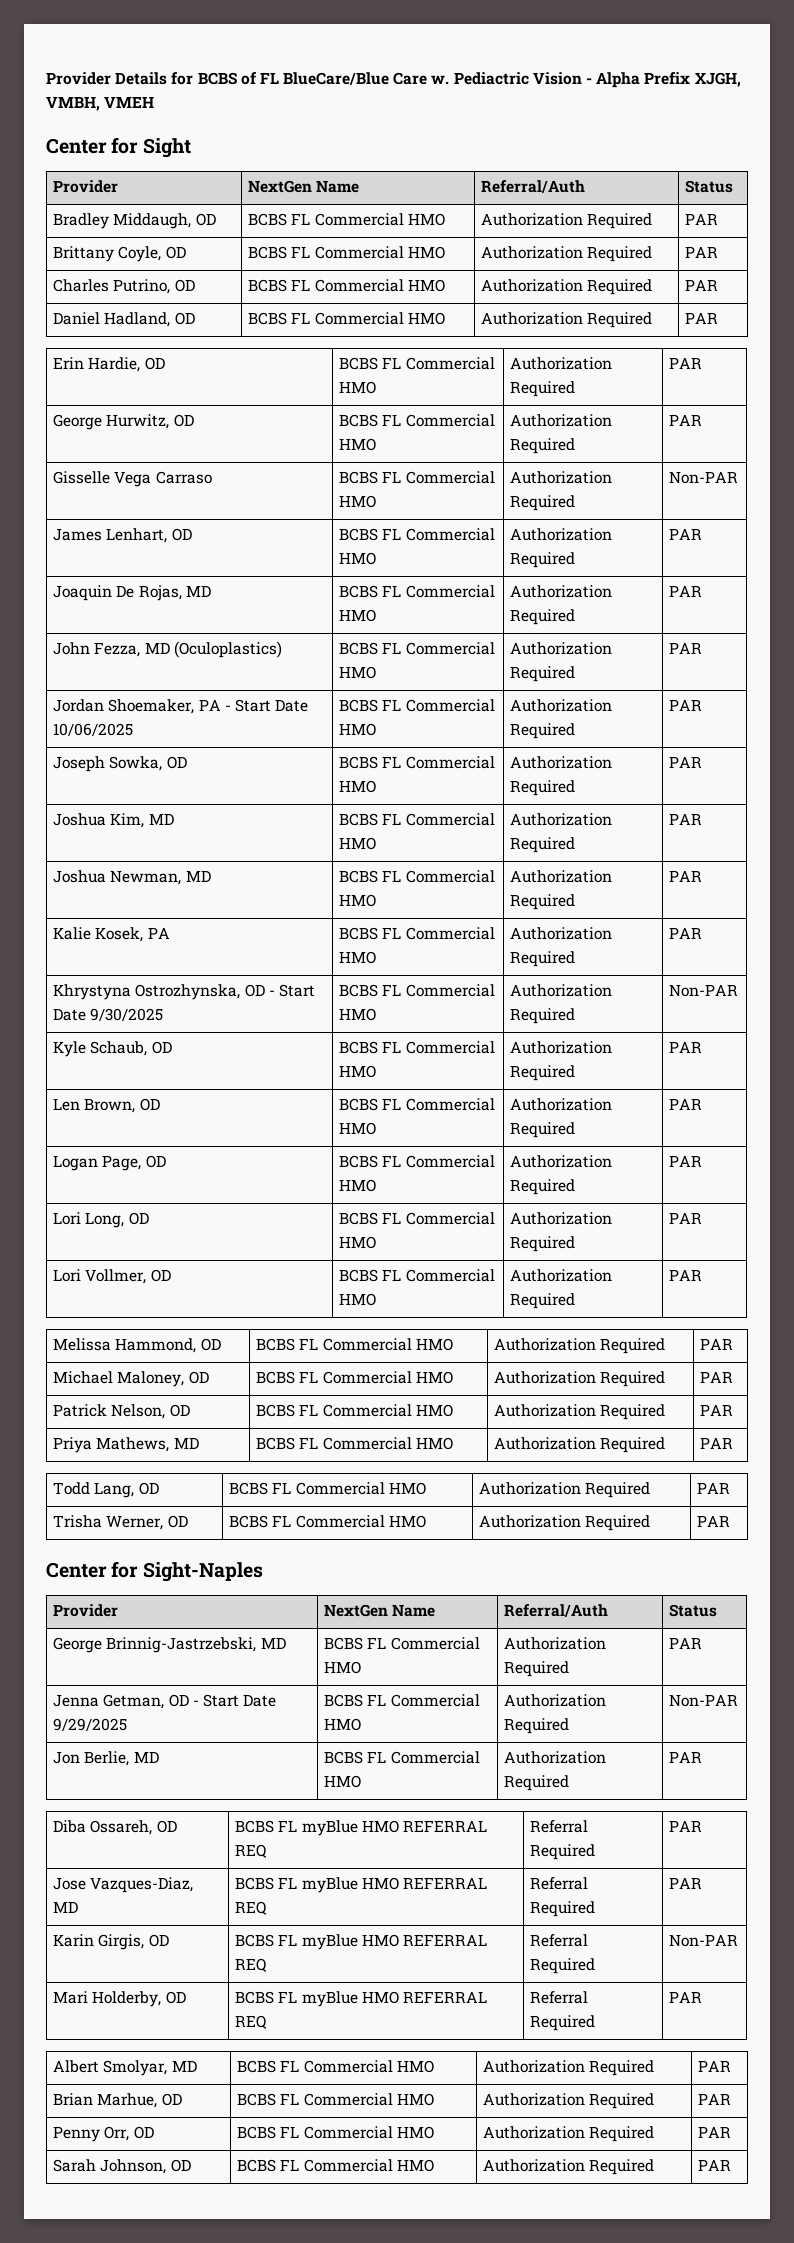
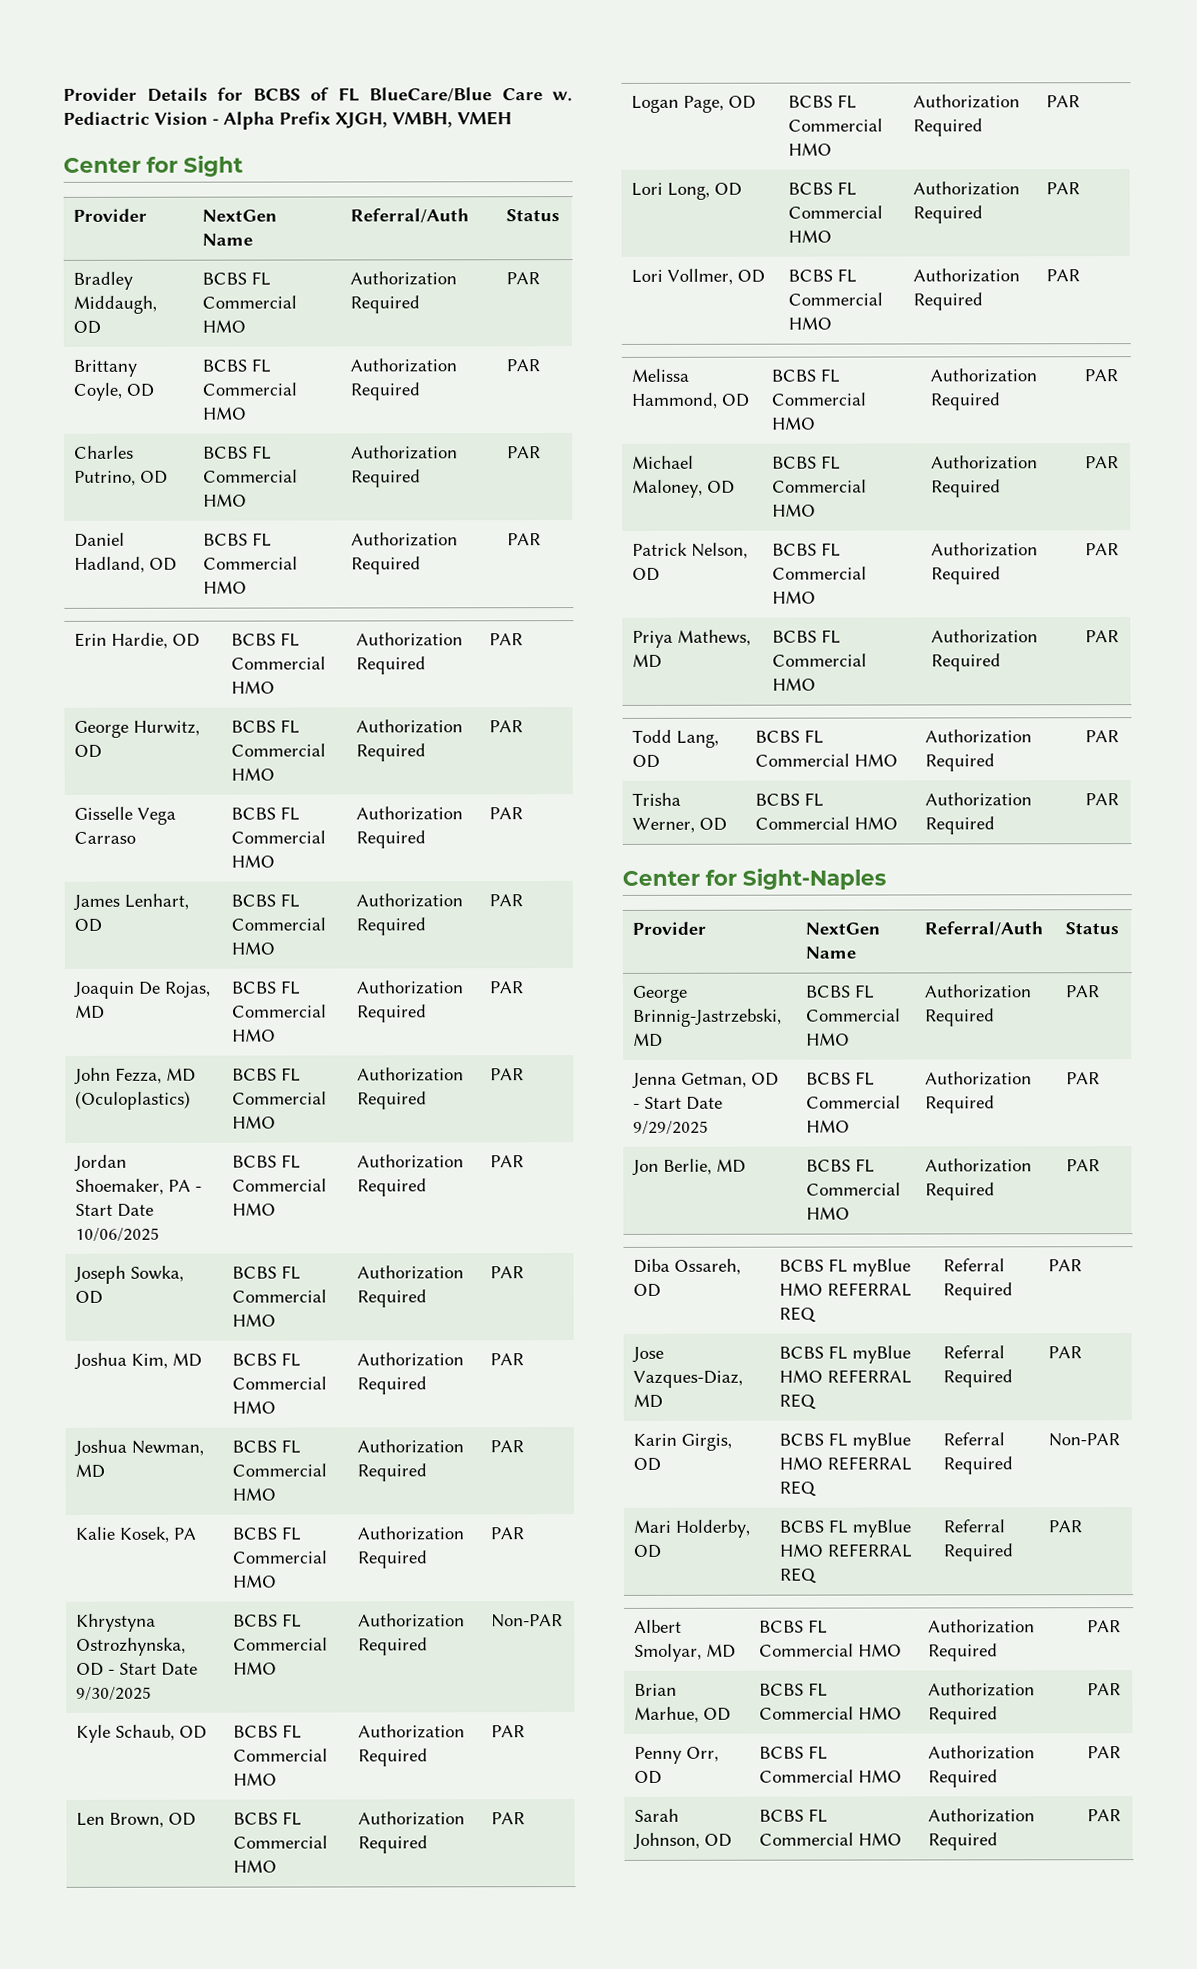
[669,471,739,484] Non-PAR -> [489,807,524,820] PAR
[669,1694,739,1707] Non-PAR -> [1066,1072,1101,1085] PAR

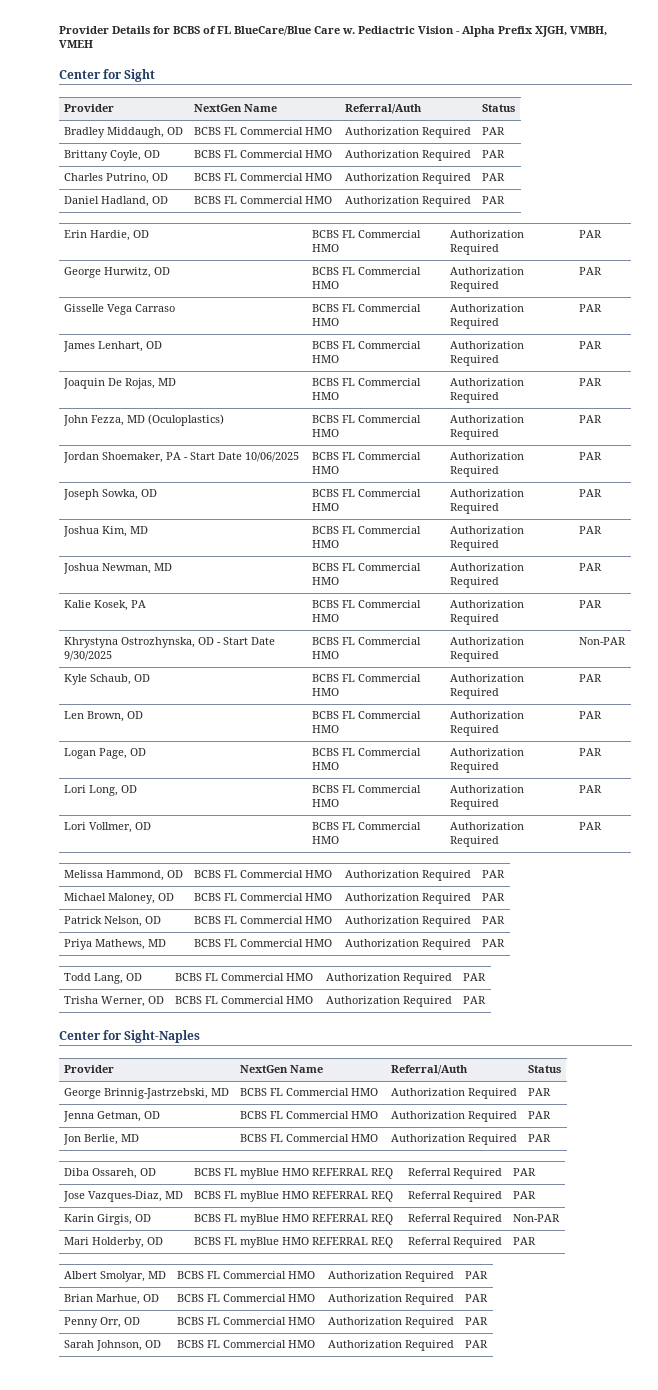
[633,1096,724,1110] [633,1120,710,1135] - Start Date 9/29/2025 -> (160, 1115) none

